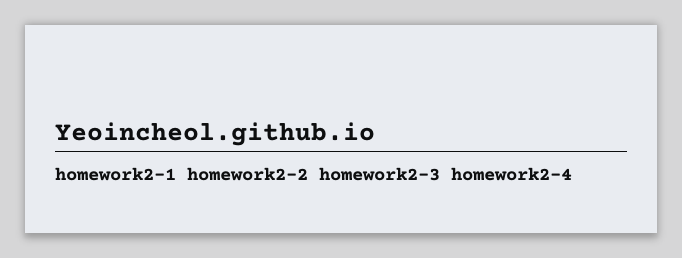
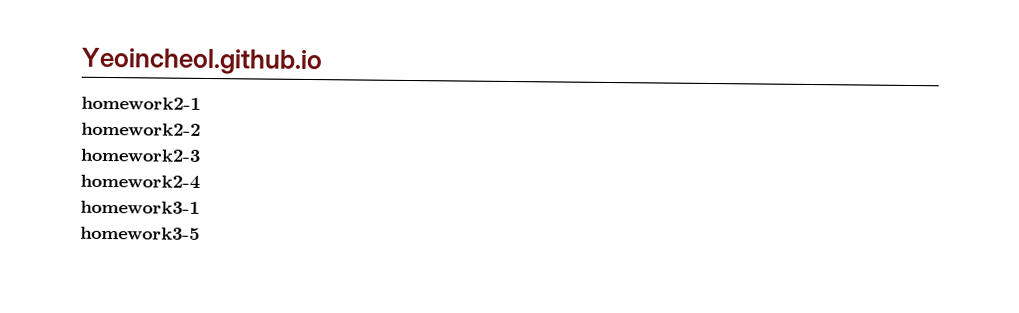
(176, 174) none -> (201, 103) //
(308, 174) none -> (201, 129) //
(440, 174) none -> (201, 155) //
(572, 174) none -> [80,200,200,214] [80,226,200,240] // homework3-1 // homework3-5

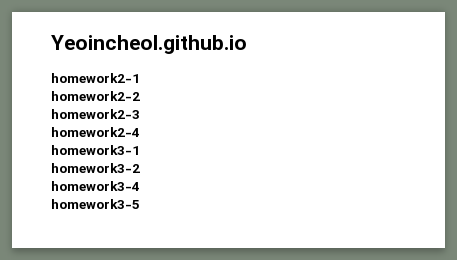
(200, 207) none -> [51,163,140,173] [51,181,140,191] // homework3-2 // homework3-4

